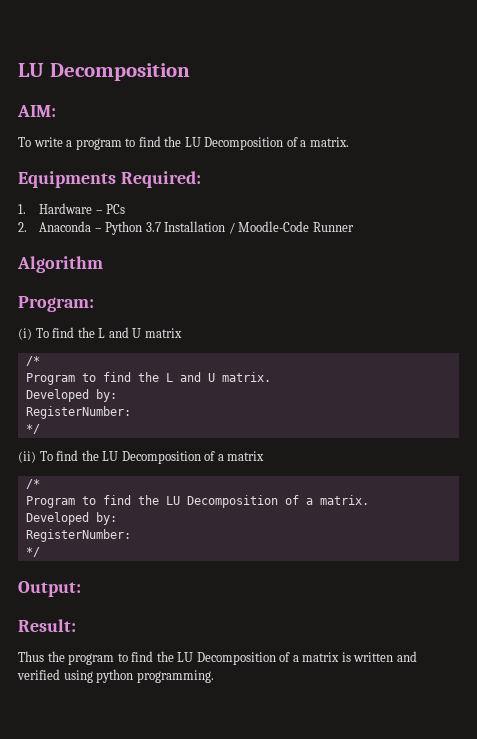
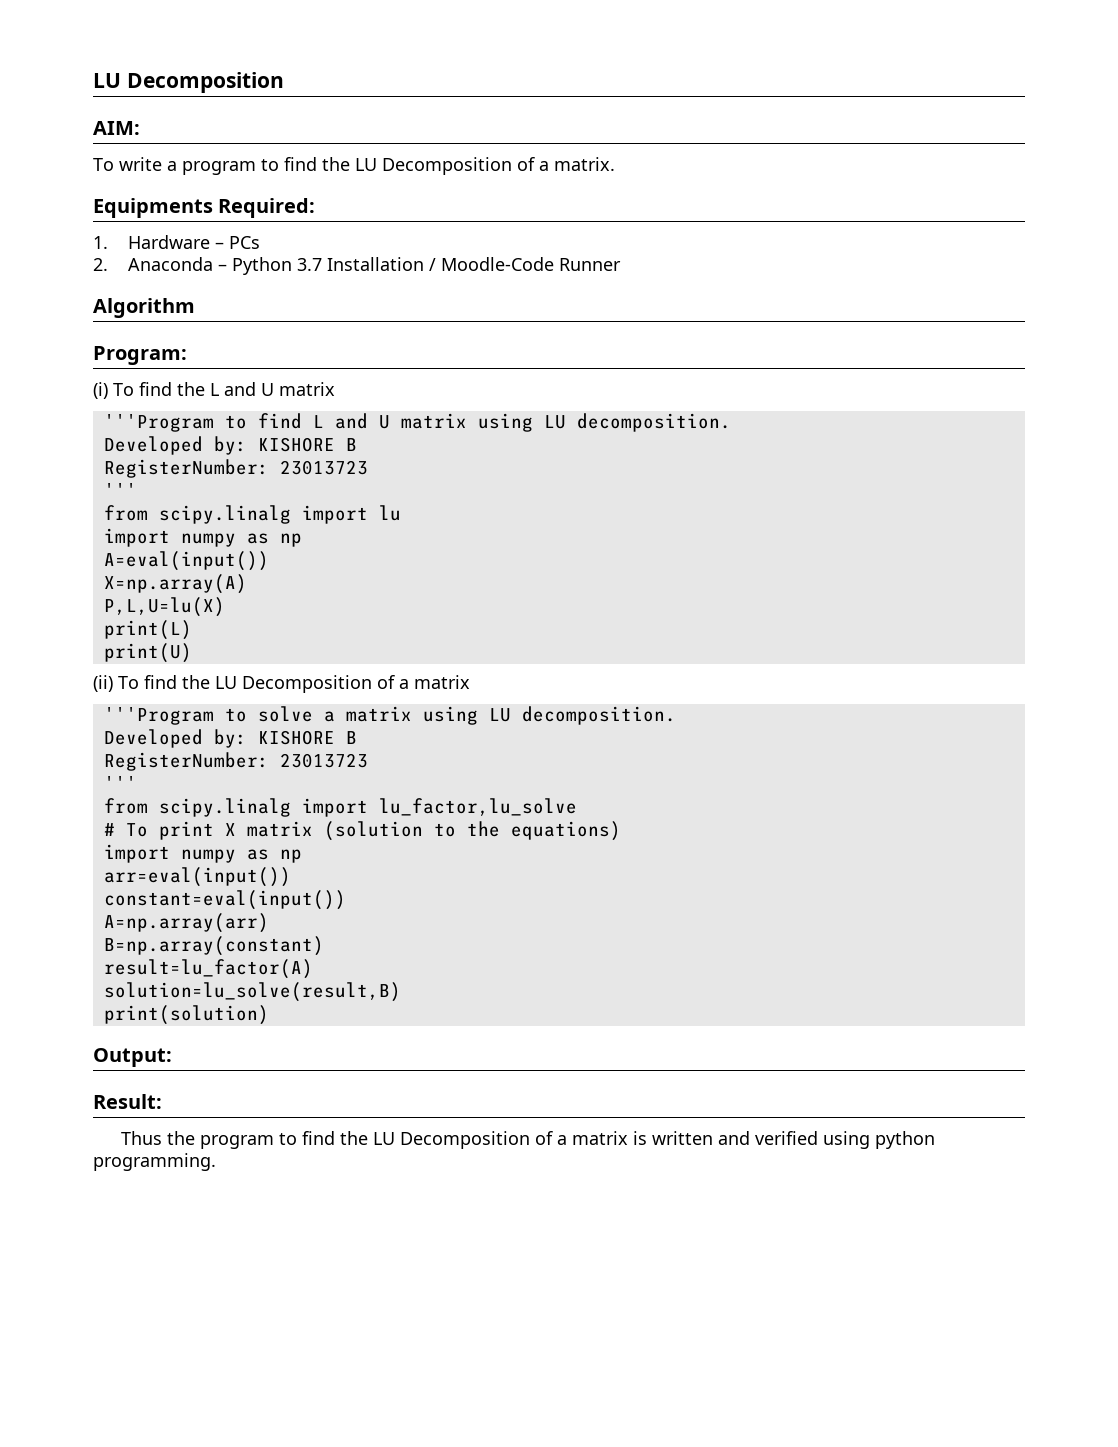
[25,356,40,366] [25,372,271,385] [25,389,117,402] [25,406,131,419] [25,424,40,434] /* // Program to find the L and U matrix. // Developed by: // RegisterNumber: // */ -> [103,413,731,432] [103,436,357,455] [103,459,368,478] [103,483,137,497] [103,505,401,524] [103,528,302,547] [103,551,269,571] [103,574,247,594] [103,597,225,617] [103,620,192,640] [103,643,192,663] '''Program to find L and U matrix using LU decomposition. // Developed by: KISHORE B // RegisterNumber: 23013723 // ''' // from scipy.linalg import lu // import numpy as np // A=eval(input()) // X=np.array(A) // P,L,U=lu(X) // print(L) // print(U)
[25,479,40,489] [25,495,369,508] [25,512,117,525] [25,529,131,542] [25,547,40,557] /* // Program to find the LU Decomposition of a matrix. // Developed by: // RegisterNumber: // */ -> [103,706,676,725] [103,729,357,748] [103,752,368,771] [103,776,137,790] [103,798,577,817] [103,821,621,841] [103,844,302,863] [103,867,291,887] [103,890,346,910] [103,913,269,933] [103,936,324,956] [103,959,313,979] [103,982,401,1002] [103,1005,269,1025] '''Program to solve a matrix using LU decomposition. // Developed by: KISHORE B // RegisterNumber: 23013723 // ''' // from scipy.linalg import lu_factor,lu_solve // # To print X matrix (solution to the equations) // import numpy as np // arr=eval(input()) // constant=eval(input()) // A=np.array(arr) // B=np.array(constant) // result=lu_factor(A) // solution=lu_solve(result,B) // print(solution)

